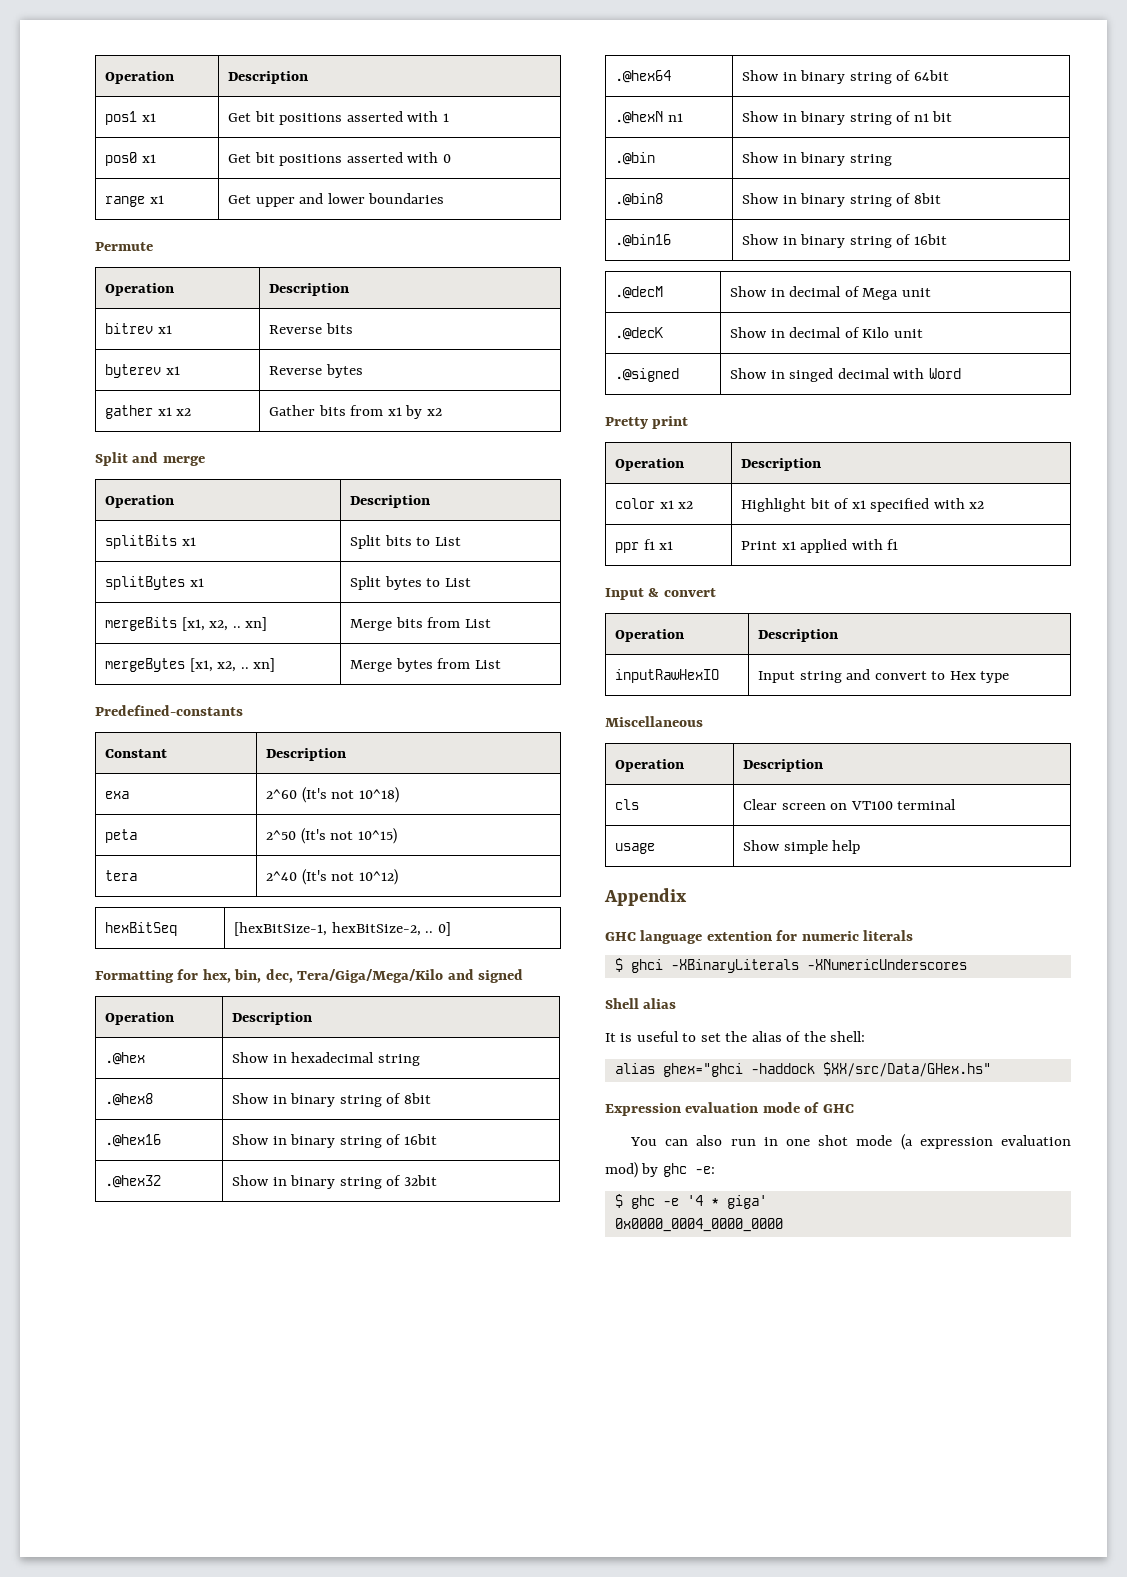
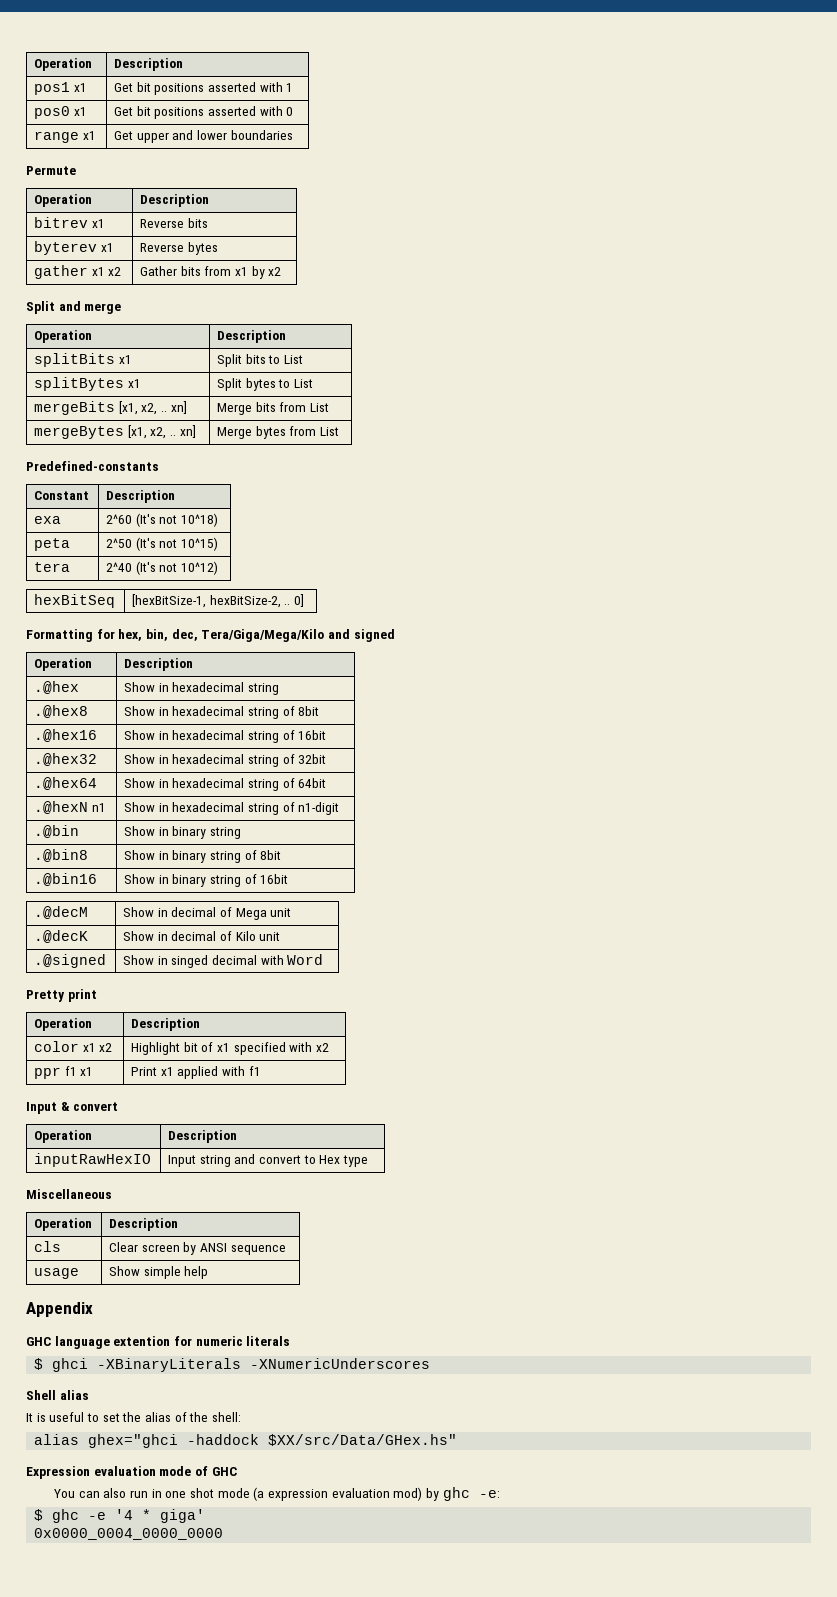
[290,1093,336,1107] binary -> [172,706,245,716] hexadecimal
[290,1134,336,1148] binary -> [172,730,245,740] hexadecimal
[290,1175,336,1189] binary -> [172,754,245,764] hexadecimal
[800,70,846,84] binary -> [172,778,245,788] hexadecimal
[800,111,953,125] binary string of n1 bit -> [172,802,340,815] hexadecimal string of n1-digit
[830,799,957,810] on VT100 terminal -> [183,1242,286,1255] by ANSI sequence

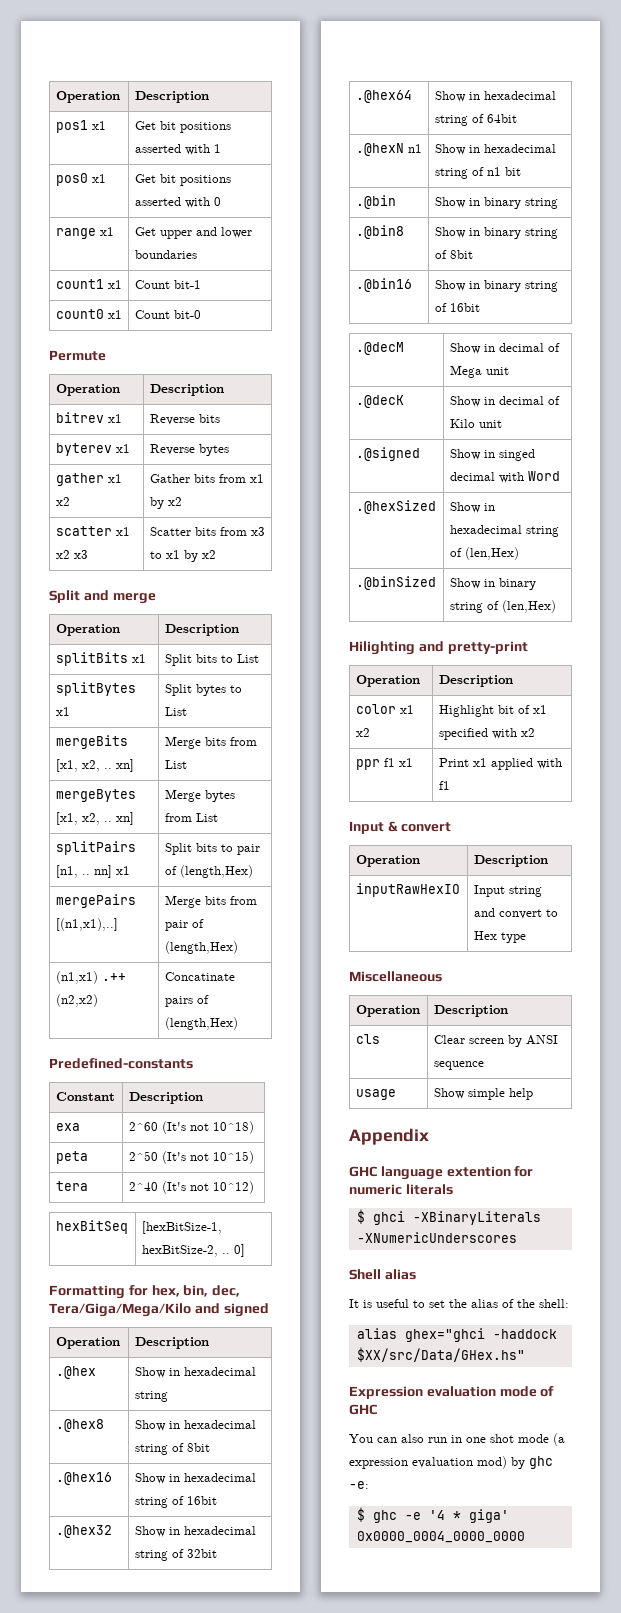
(293, 135) none -> [55,279,122,289] [134,280,201,289] [55,309,122,319] [134,310,201,319] // count1 x1 | Count bit-1 // count0 x1 | Count bit-0
(282, 271) none -> [55,526,130,536] [55,550,88,559] [149,527,265,536] [149,550,216,562] // scatter x1 x2 x3 | Scatter bits from x3 to x1 by x2
(340, 431) none -> [55,841,136,855] [55,865,130,878] [164,843,260,855] [164,865,253,878] [55,894,136,908] [55,918,118,931] [164,895,257,908] [164,919,204,931] [164,941,238,954] [55,971,126,984] [55,994,98,1007] [164,972,235,981] [164,995,209,1007] [164,1017,238,1030] // splitPairs [n1, .. nn] x1 | Split bits to pair of (length,Hex) // mergePairs [(n1,x1),..] | Merge bits from pair of (length,Hex) // (n1,x1) .++ (n2,x2) | Concatinate pairs of (length,Hex)
[298,802,340,815] n1-digit -> [486,167,521,176] n1 bit
[26,989,97,1002] // Pretty print -> [355,500,436,514] [449,502,495,513] [449,525,559,537] [449,547,519,560] [355,576,436,590] [449,578,536,590] [449,600,556,613] [349,641,528,655] // .@hexSized | Show in hexadecimal string of (len,Hex) // .@binSized | Show in binary string of (len,Hex) // Hilighting and pretty-print

